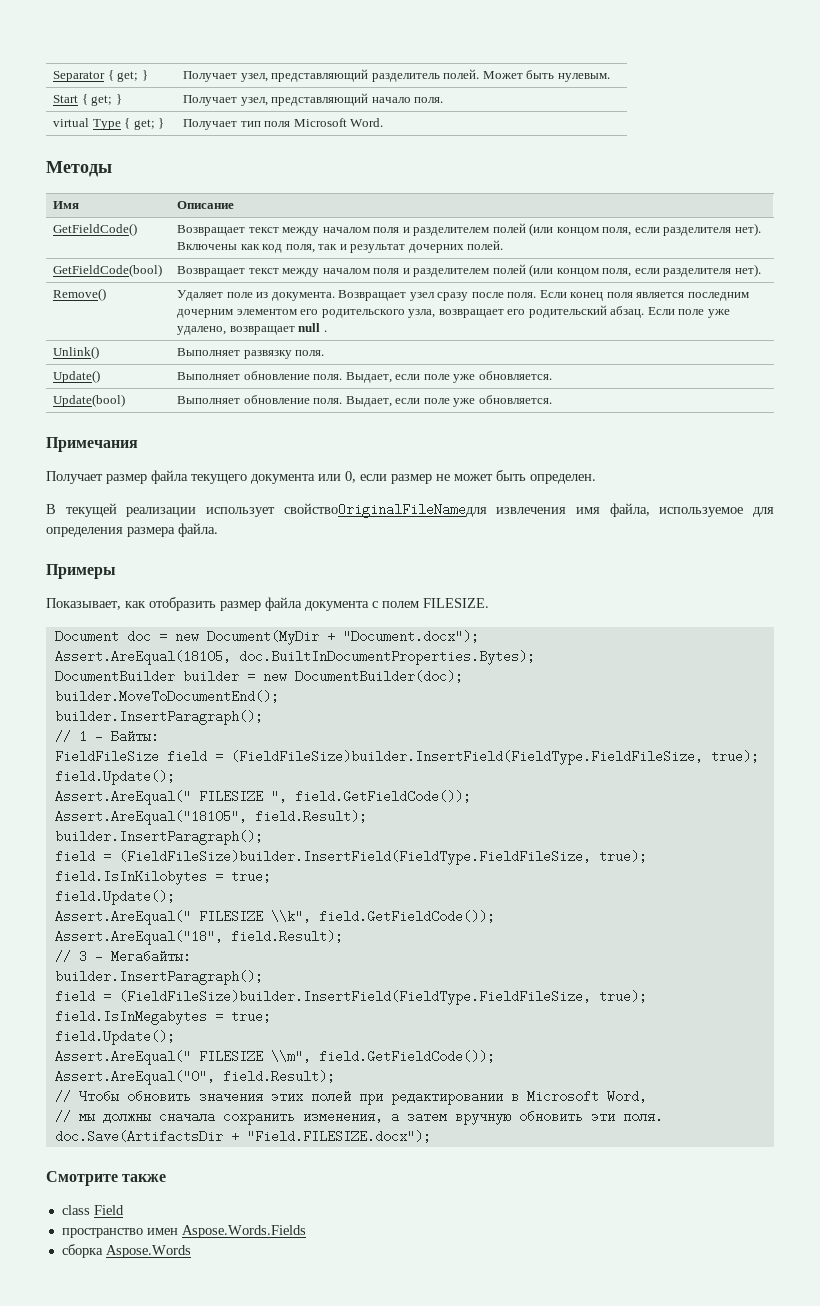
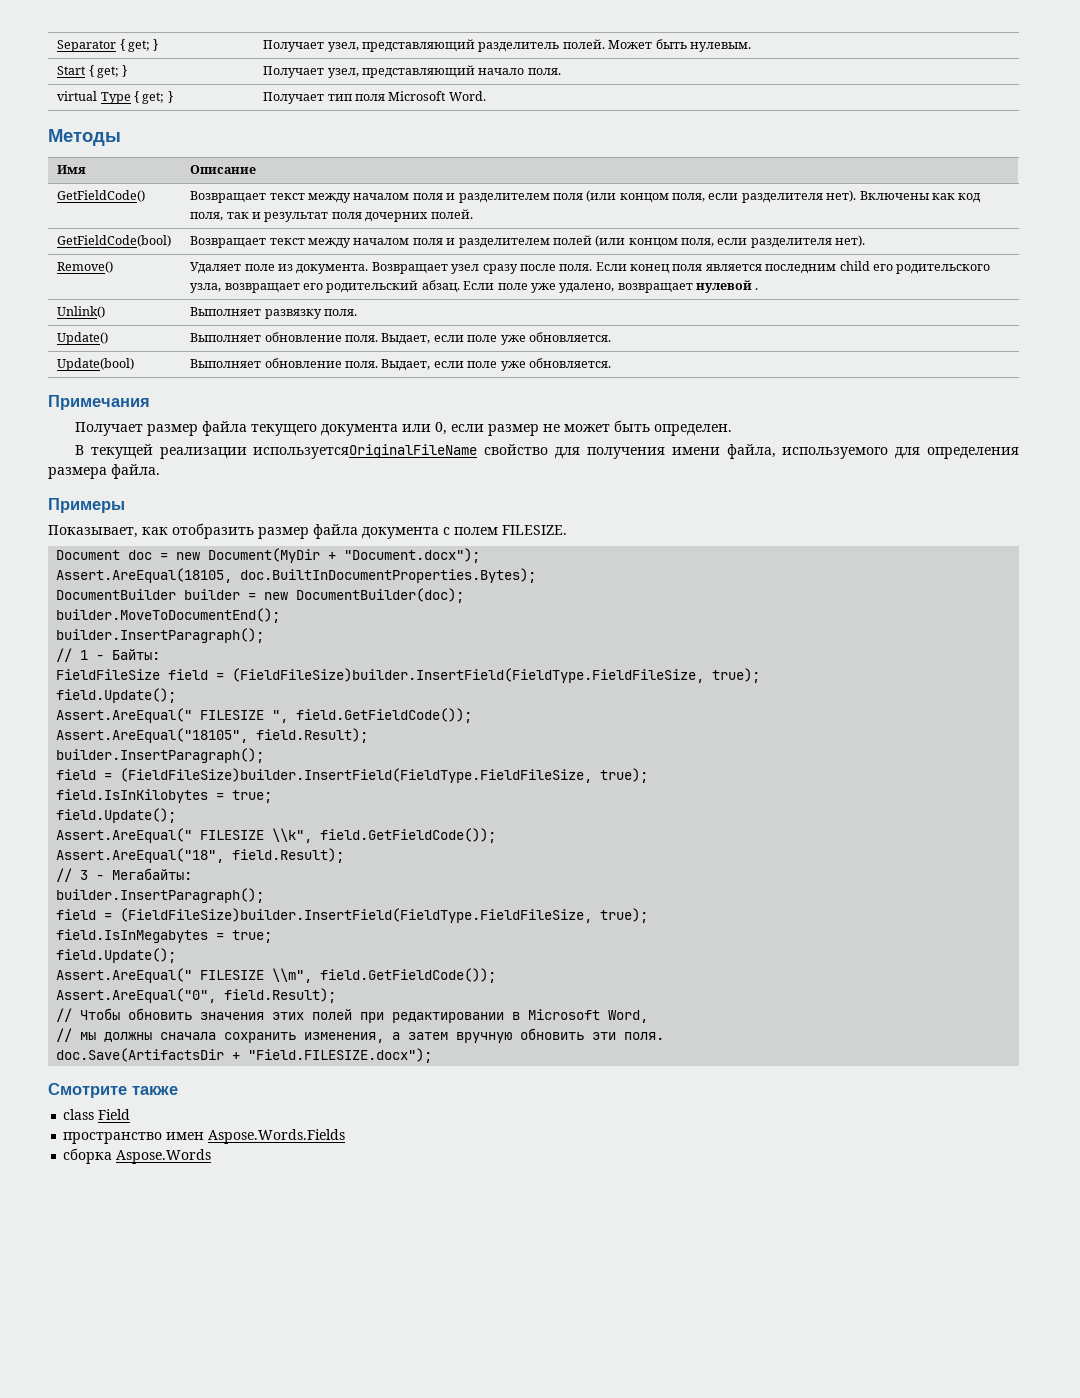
[492,223,526,233] полей -> [552,193,583,200] поля
(406, 248) none -> [331,212,362,219] поля
[177,309,297,318] дочерним элементом -> [839,261,870,271] child
[298,323,321,332] null -> [696,280,753,293] нулевой
[206,503,744,518] использует свойствоOriginalFileNameдля извлечения имя файла, используемое -> [253,444,889,459] используетсяOriginalFileName свойство для получения имени файла, используемого

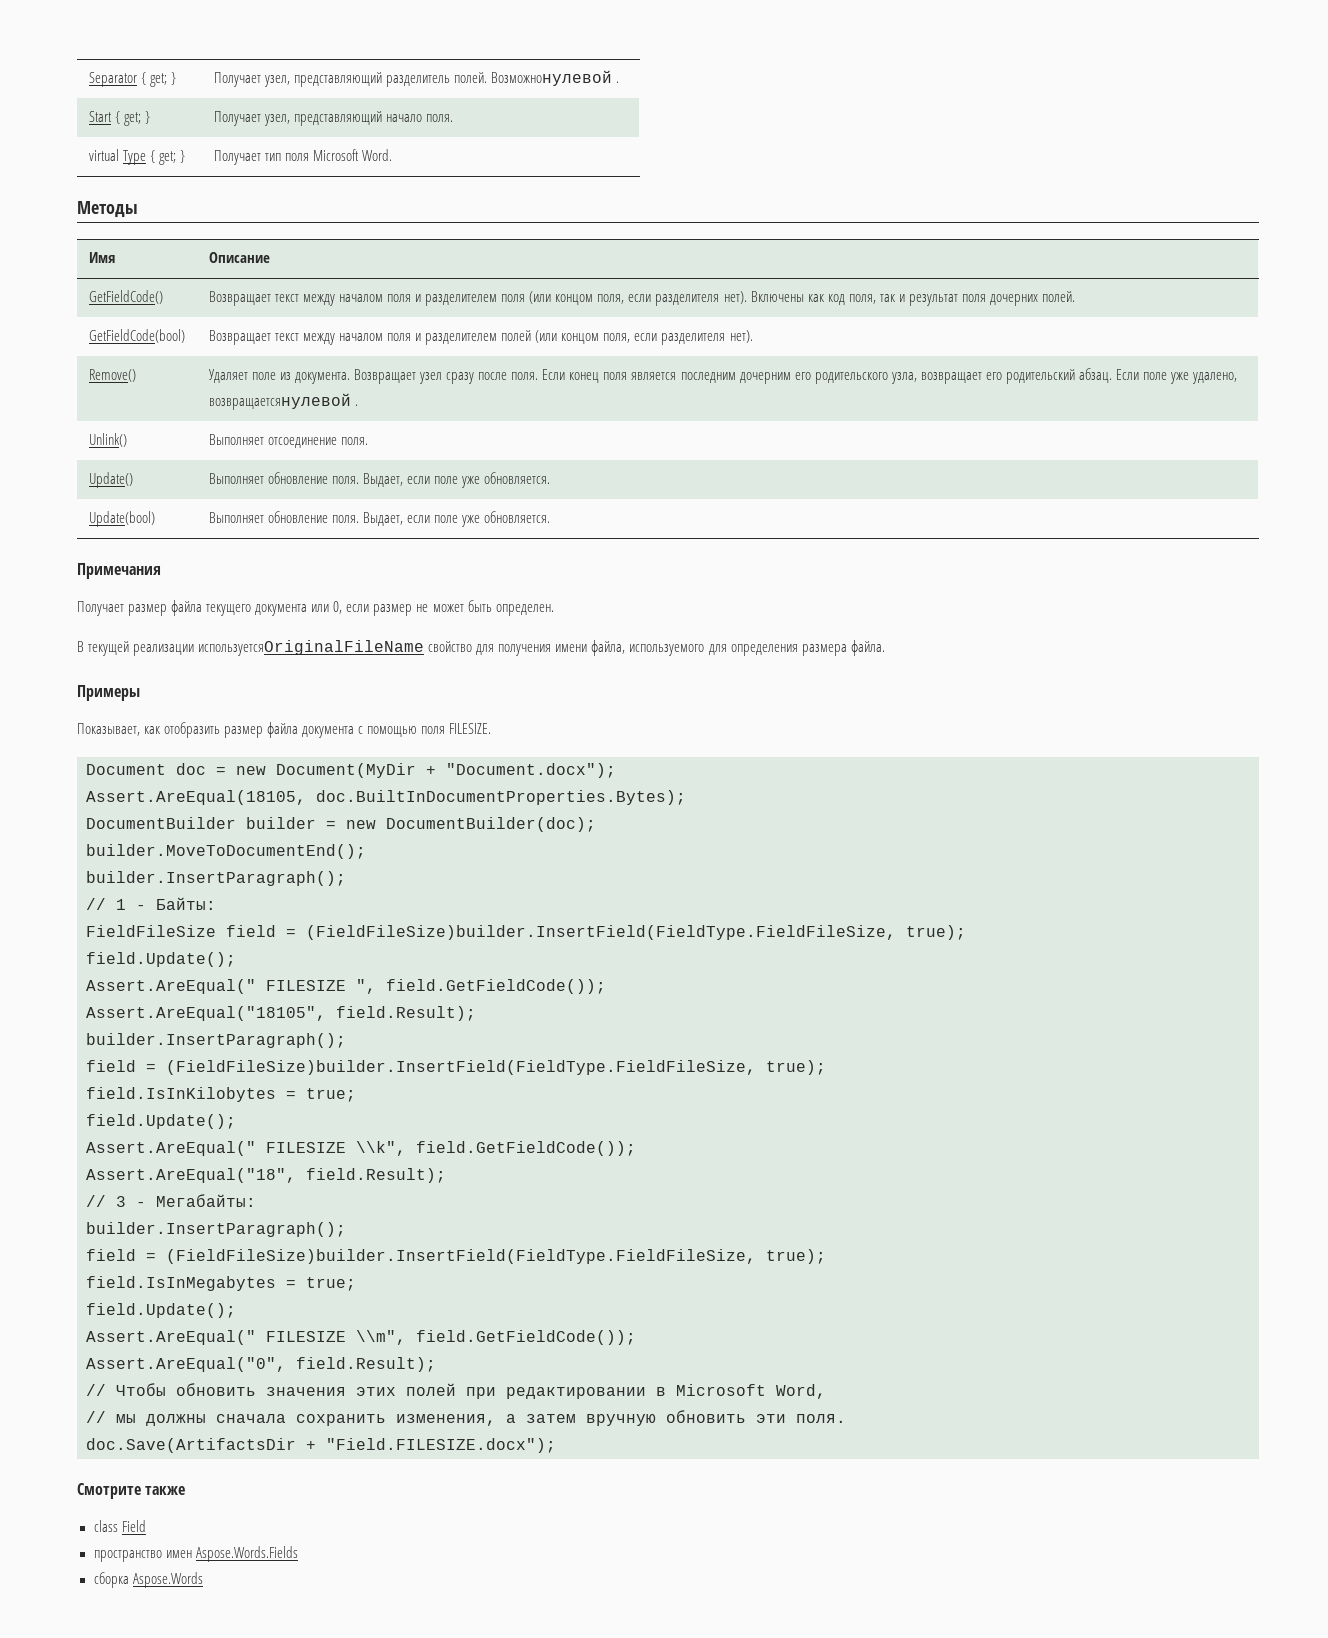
[608,39,751,52] Может быть нулевым. -> [491,70,620,86] Возможнонулевой .
[839,261,870,271] child -> [739,372,791,384] дочерним
[617,280,753,293] возвращает нулевой -> [208,393,351,410] возвращаетсянулевой
[264,309,322,319] развязку -> [267,437,337,448] отсоединение
[454,527,498,535] полем -> [367,726,446,737] помощью поля

